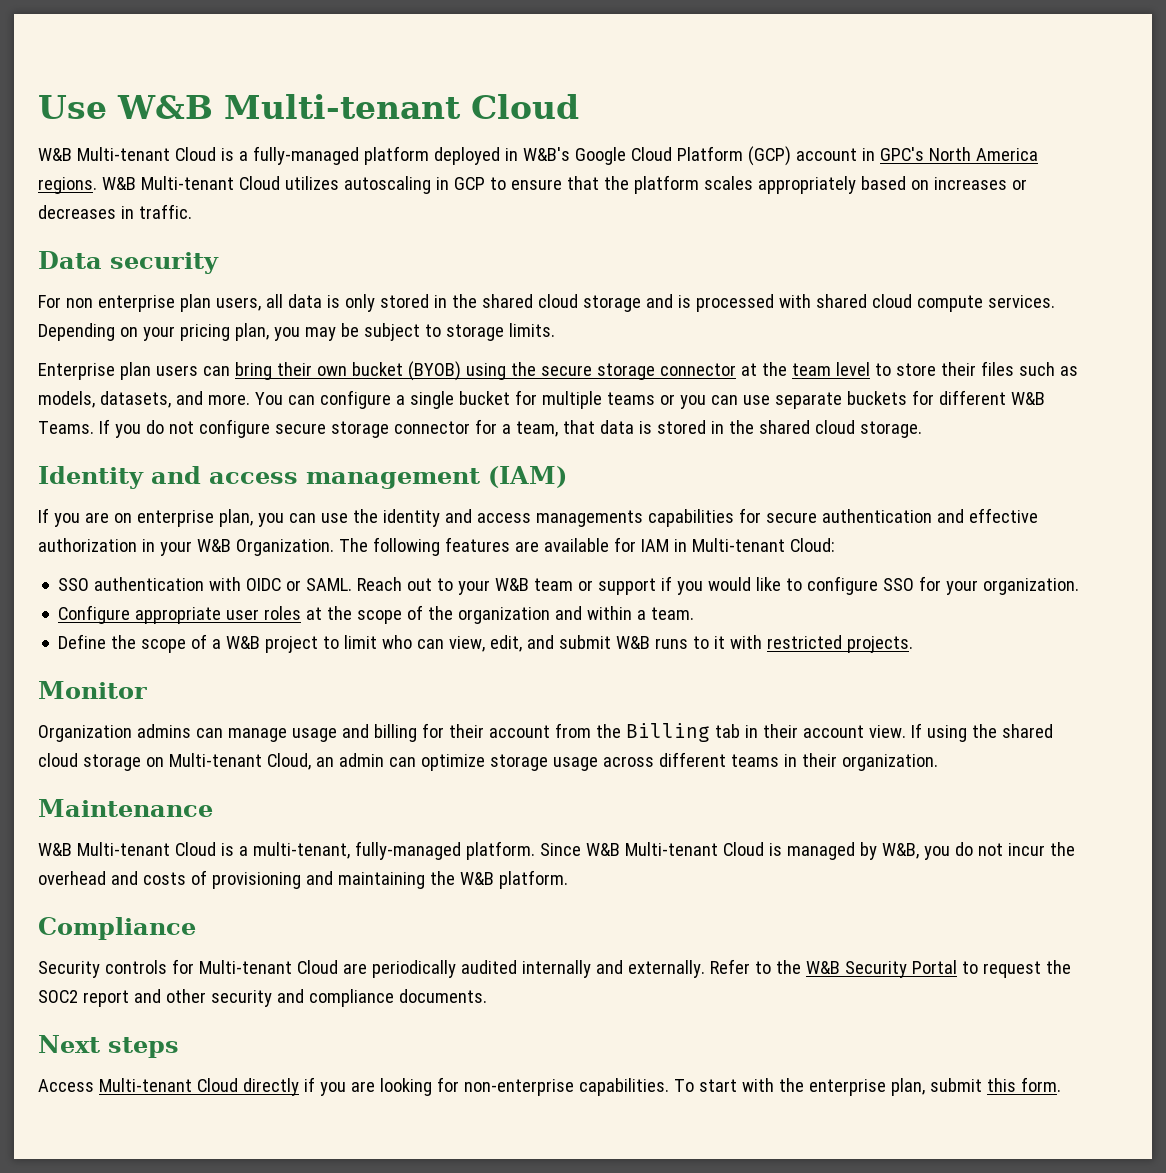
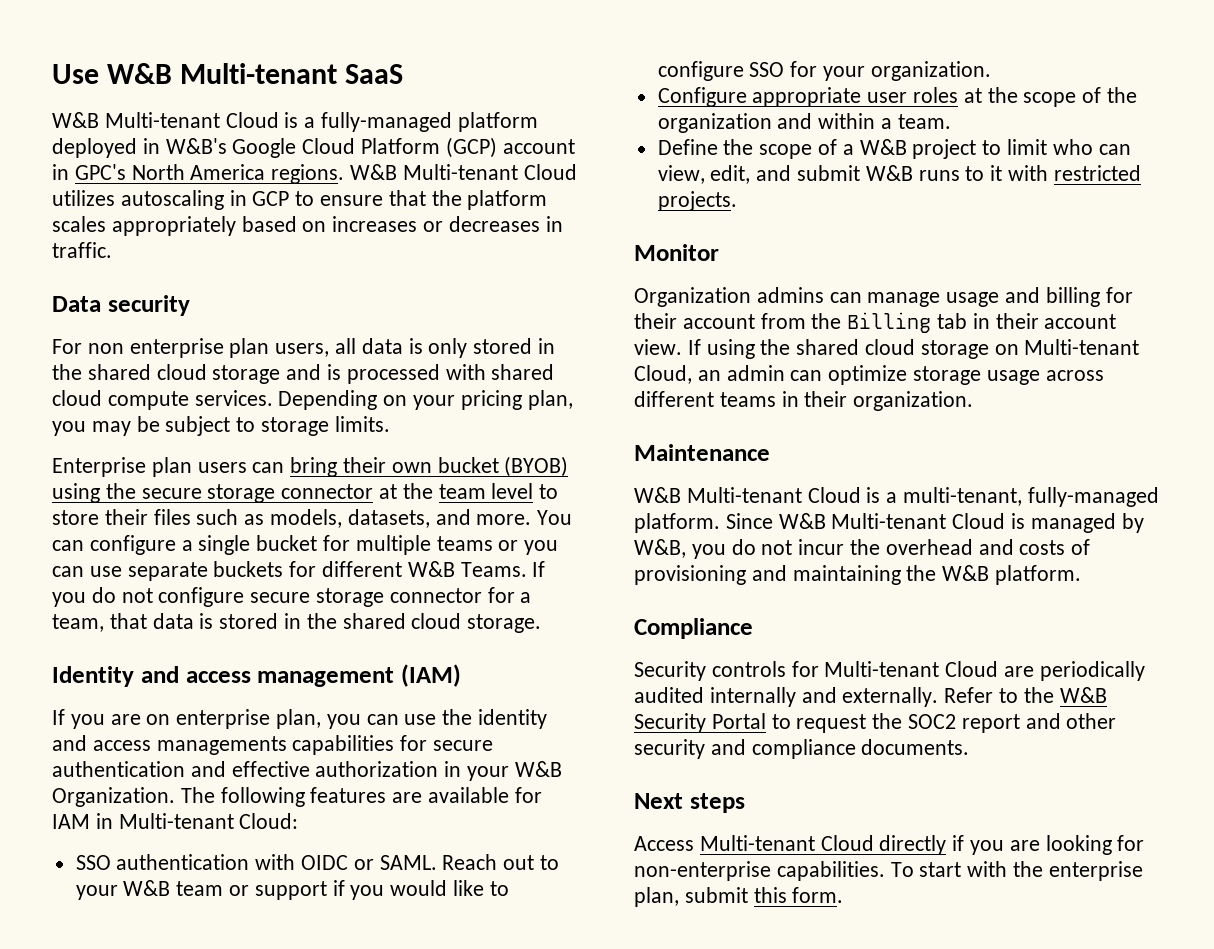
[471,94,579,119] Cloud -> [344,64,403,84] SaaS

